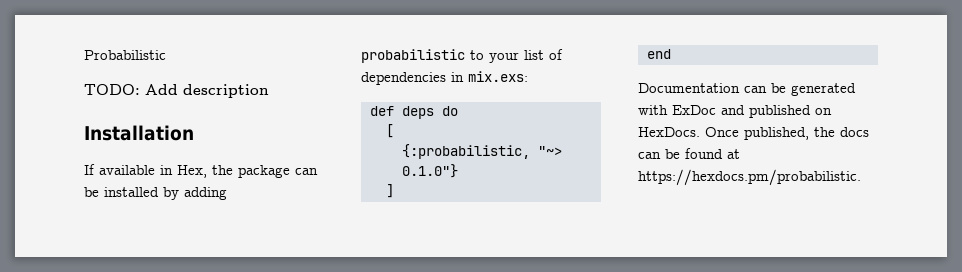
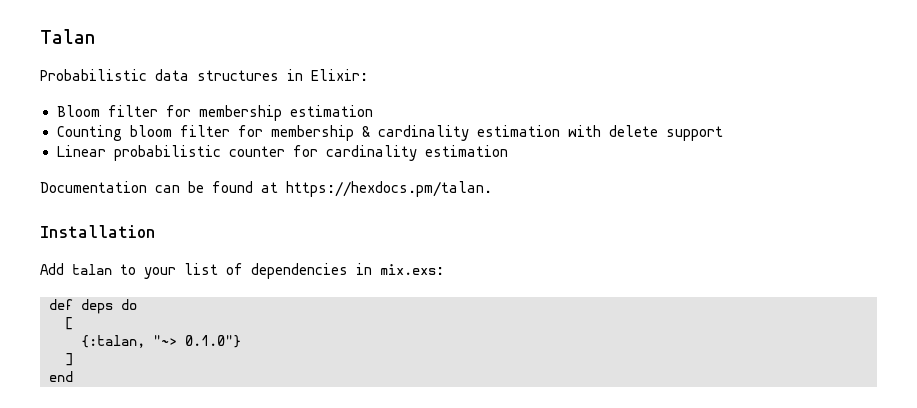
(84, 55) none -> [40,29,95,44] Talan //
[84,84,269,98] [84,125,194,141] [84,164,318,178] [84,187,227,200] [361,49,465,63] // TODO: Add description // Installation // If available in Hex, the package can be installed by adding probabilistic -> [155,69,368,81] [56,105,373,121] [56,125,723,141] [56,145,508,161] [40,181,492,197] [40,225,155,238] [40,263,112,275] data structures in Elixir: // Bloom filter for membership estimation // Counting bloom filter for membership & cardinality estimation with delete support // Linear probabilistic counter for cardinality estimation // Documentation can be found at https://hexdocs.pm/talan. // Installation // Add talan
[402,144,530,159] {:probabilistic, -> [81,335,145,348] {:talan,
[638,83,856,96] [638,105,832,118] [638,127,869,140] [638,148,740,159] [638,169,861,186] // Documentation can be generated with ExDoc and published on HexDocs. Once published, the docs can be found at https://hexdocs.pm/probabilistic. -> (73, 376) none

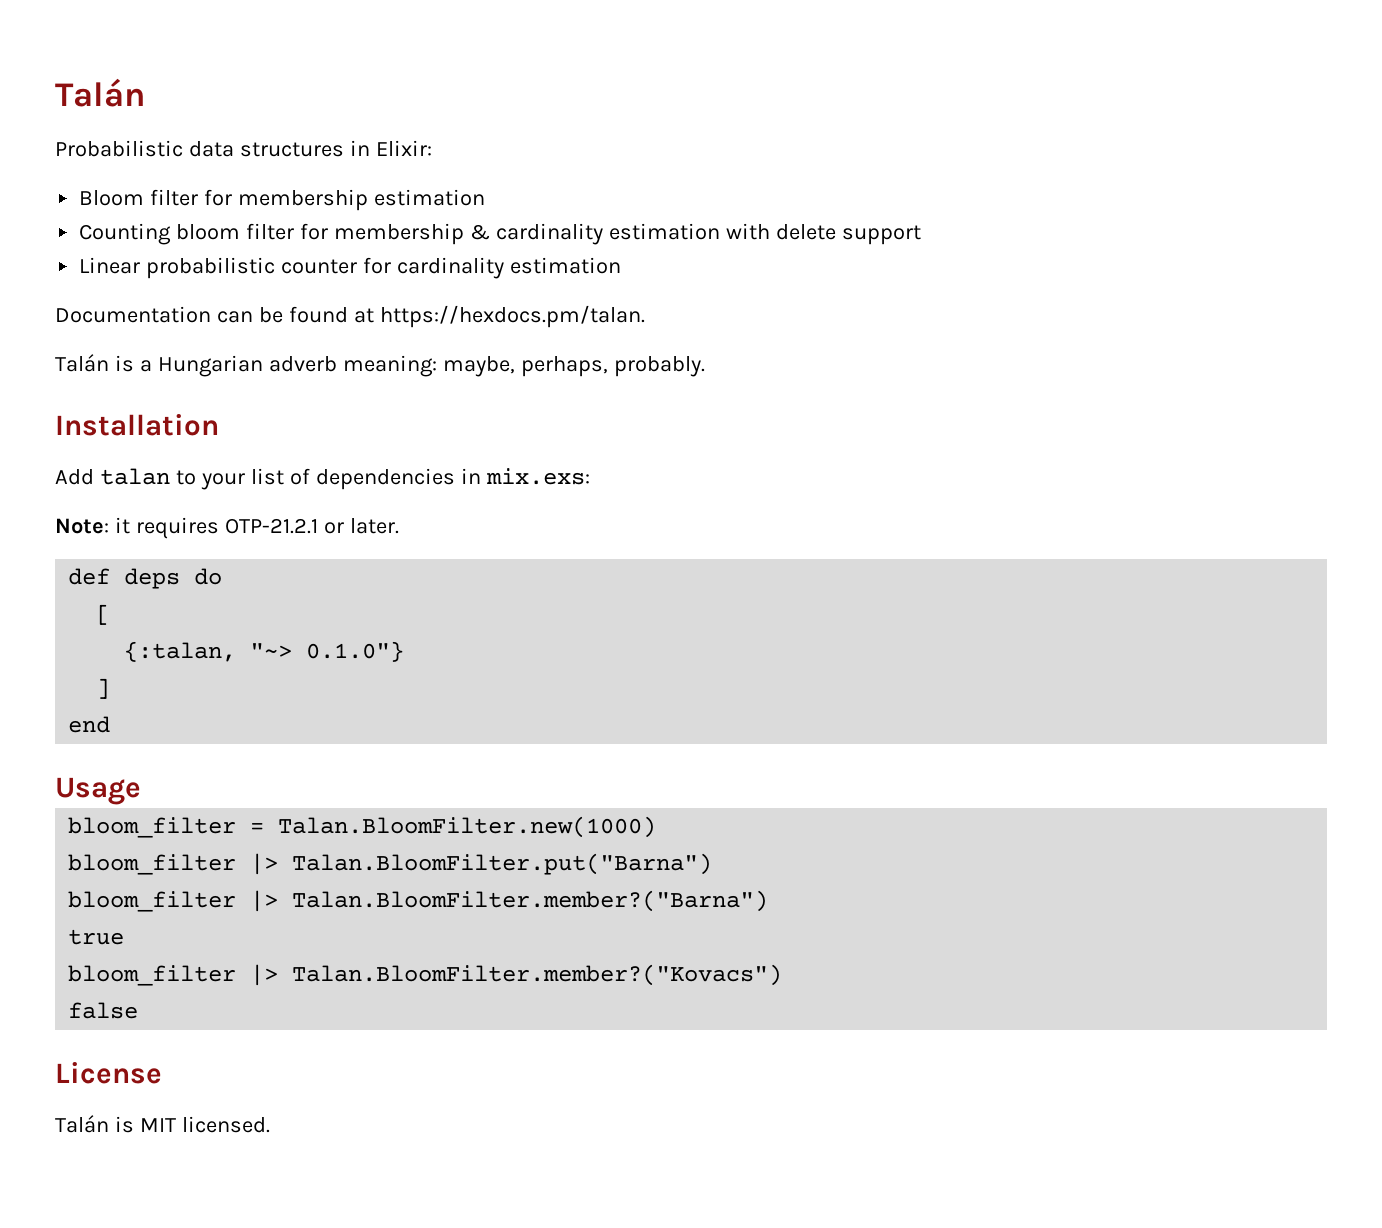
[40,29,95,44] Talan -> [55,78,146,107] Talán
(492, 189) none -> [55,354,705,377] // Talán is a Hungarian adverb meaning: maybe, perhaps, probably.
(444, 269) none -> [55,517,399,539] // Note: it requires OTP-21.2.1 or later.
(73, 376) none -> [55,777,141,805] [68,816,657,838] [68,853,713,875] [68,890,769,912] [68,929,125,945] [68,964,783,986] [68,1002,139,1019] [55,1062,162,1084] [55,1115,270,1133] // Usage // bloom_filter = Talan.BloomFilter.new(1000) // bloom_filter |> Talan.BloomFilter.put("Barna") // bloom_filter |> Talan.BloomFilter.member?("Barna") // true // bloom_filter |> Talan.BloomFilter.member?("Kovacs") // false // License // Talán is MIT licensed.

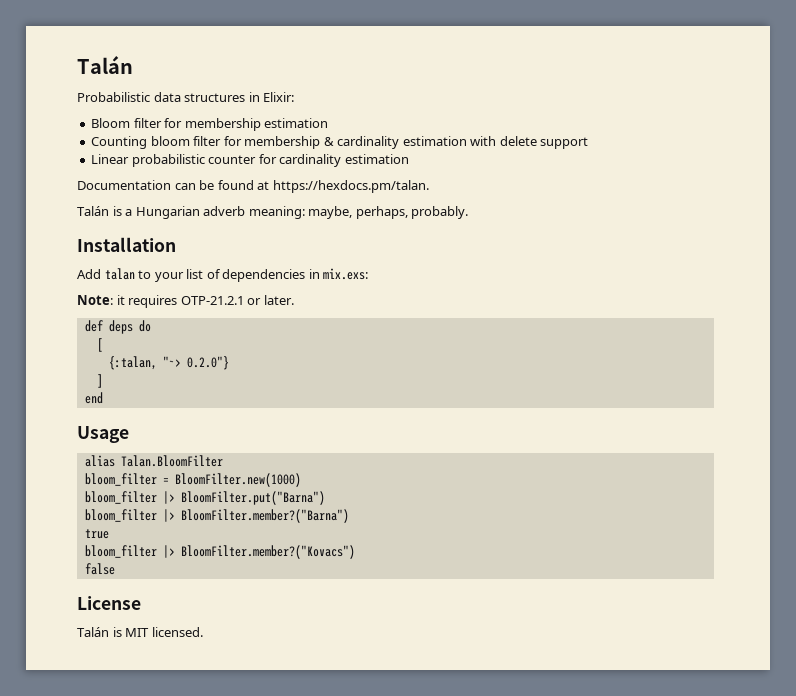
[306,641,405,662] 0.1.0"} -> [186,356,229,370] 0.2.0"}
(141, 791) none -> [84,455,223,467] // alias Talan.BloomFilter
[278,816,657,838] [68,853,713,875] [68,890,769,912] Talan.BloomFilter.new(1000) // bloom_filter |> Talan.BloomFilter.put("Barna") // bloom_filter |> Talan.BloomFilter.member?("Barna") -> [174,473,301,487] [84,491,325,505] [84,509,349,523] BloomFilter.new(1000) // bloom_filter |> BloomFilter.put("Barna") // bloom_filter |> BloomFilter.member?("Barna")
[292,964,783,986] Talan.BloomFilter.member?("Kovacs") -> [180,545,355,559] BloomFilter.member?("Kovacs")

